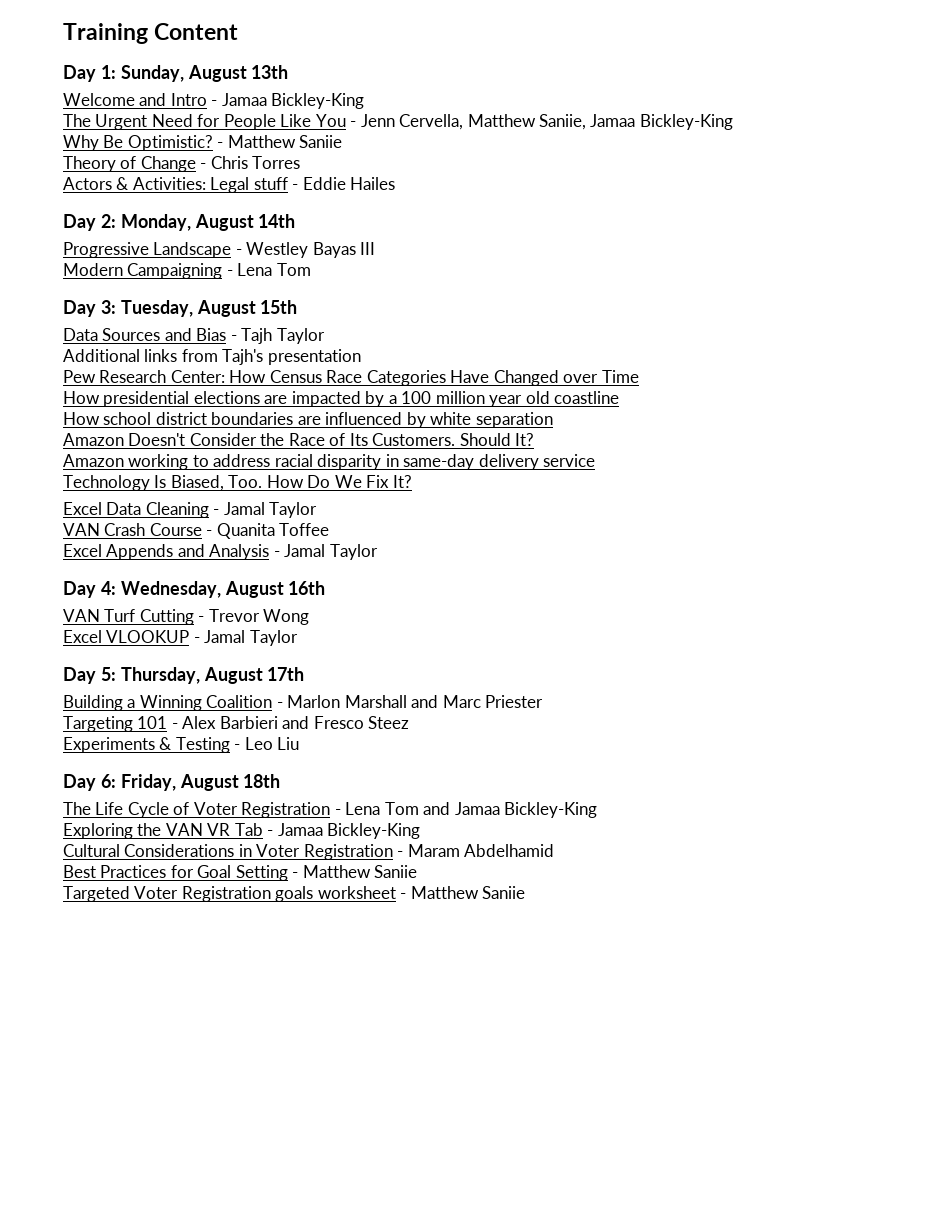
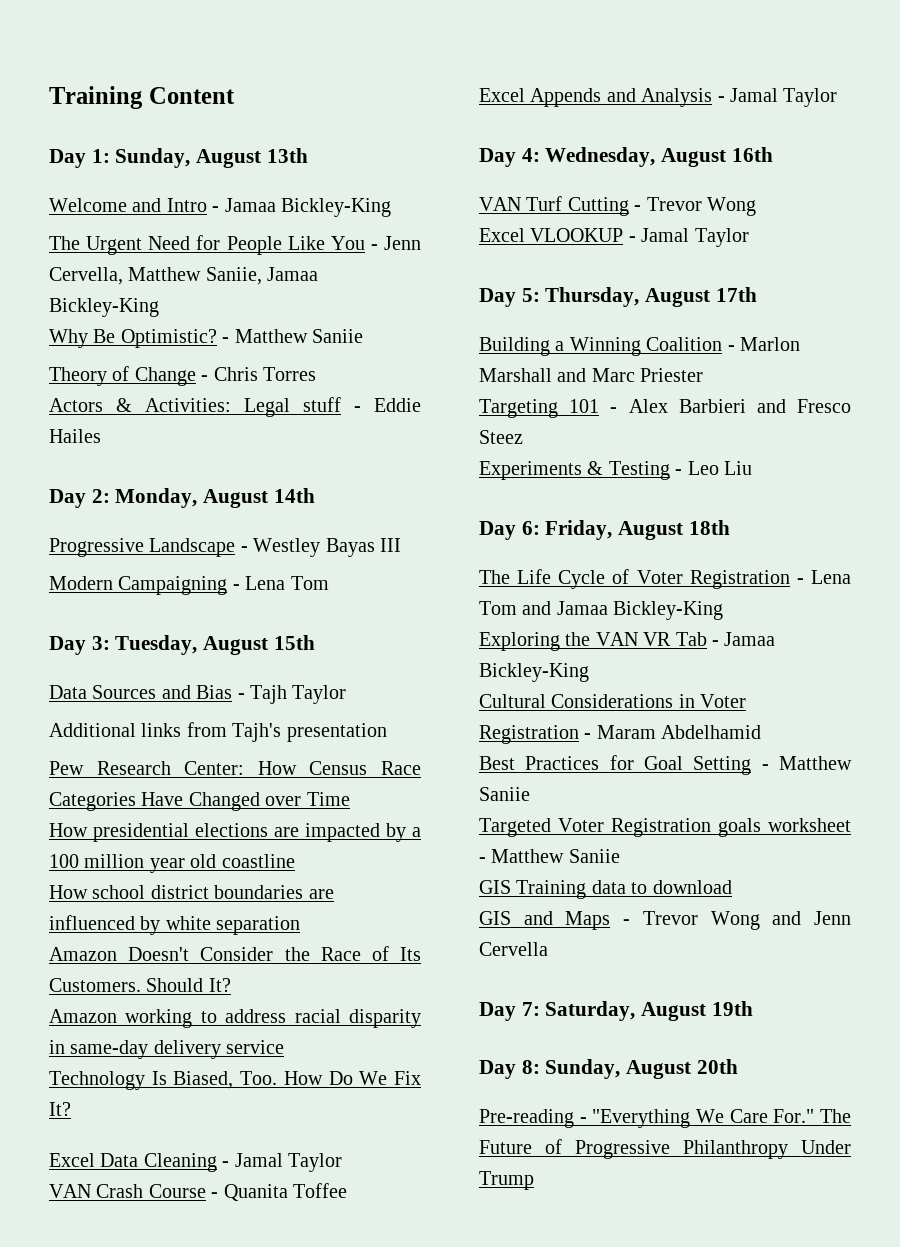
(526, 892) none -> [479,880,732,899] [479,911,851,930] [479,942,548,956] [479,1001,753,1021] [479,1059,738,1079] [479,1109,851,1128] [479,1139,851,1159] [479,1171,534,1190] // GIS Training data to download // GIS and Maps - Trevor Wong and Jenn Cervella // Day 7: Saturday, August 19th // Day 8: Sunday, August 20th // Pre-reading - "Everything We Care For." The Future of Progressive Philanthropy Under Trump

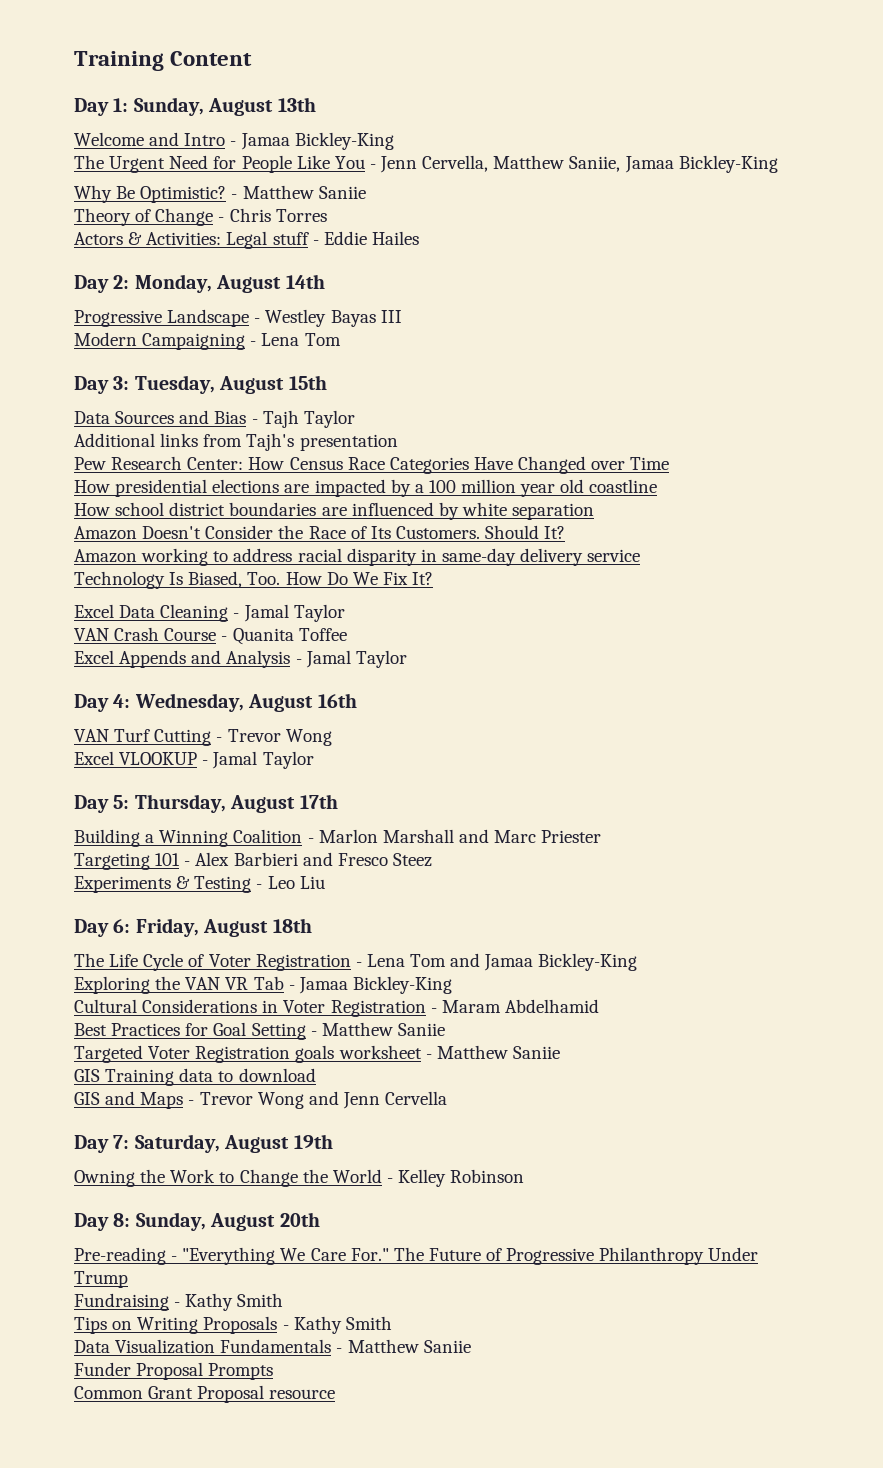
(753, 1008) none -> [74,1169,525,1187] // Owning the Work to Change the World - Kelley Robinson
(534, 1180) none -> [74,1293,284,1311] [74,1316,392,1334] [74,1339,471,1354] [74,1362,274,1380] [74,1385,336,1403] // Fundraising - Kathy Smith // Tips on Writing Proposals - Kathy Smith // Data Visualization Fundamentals - Matthew Saniie // Funder Proposal Prompts // Common Grant Proposal resource

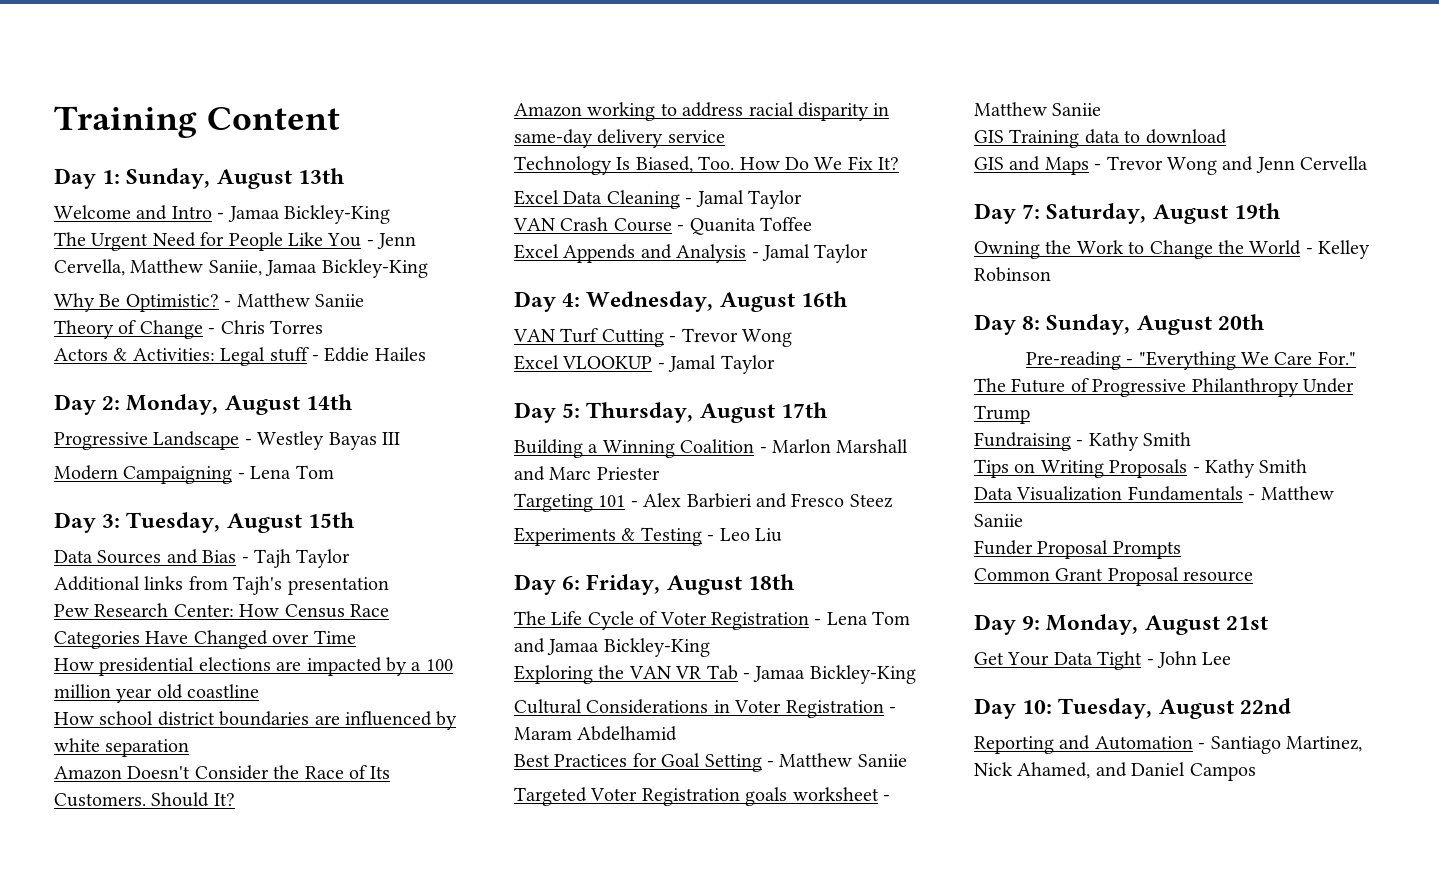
(336, 1394) none -> [974,614,1268,635] [974,651,1232,670] [974,698,1291,719] [974,735,1362,754] [974,762,1256,781] // Day 9: Monday, August 21st // Get Your Data Tight - John Lee // Day 10: Tuesday, August 22nd // Reporting and Automation - Santiago Martinez, Nick Ahamed, and Daniel Campos

